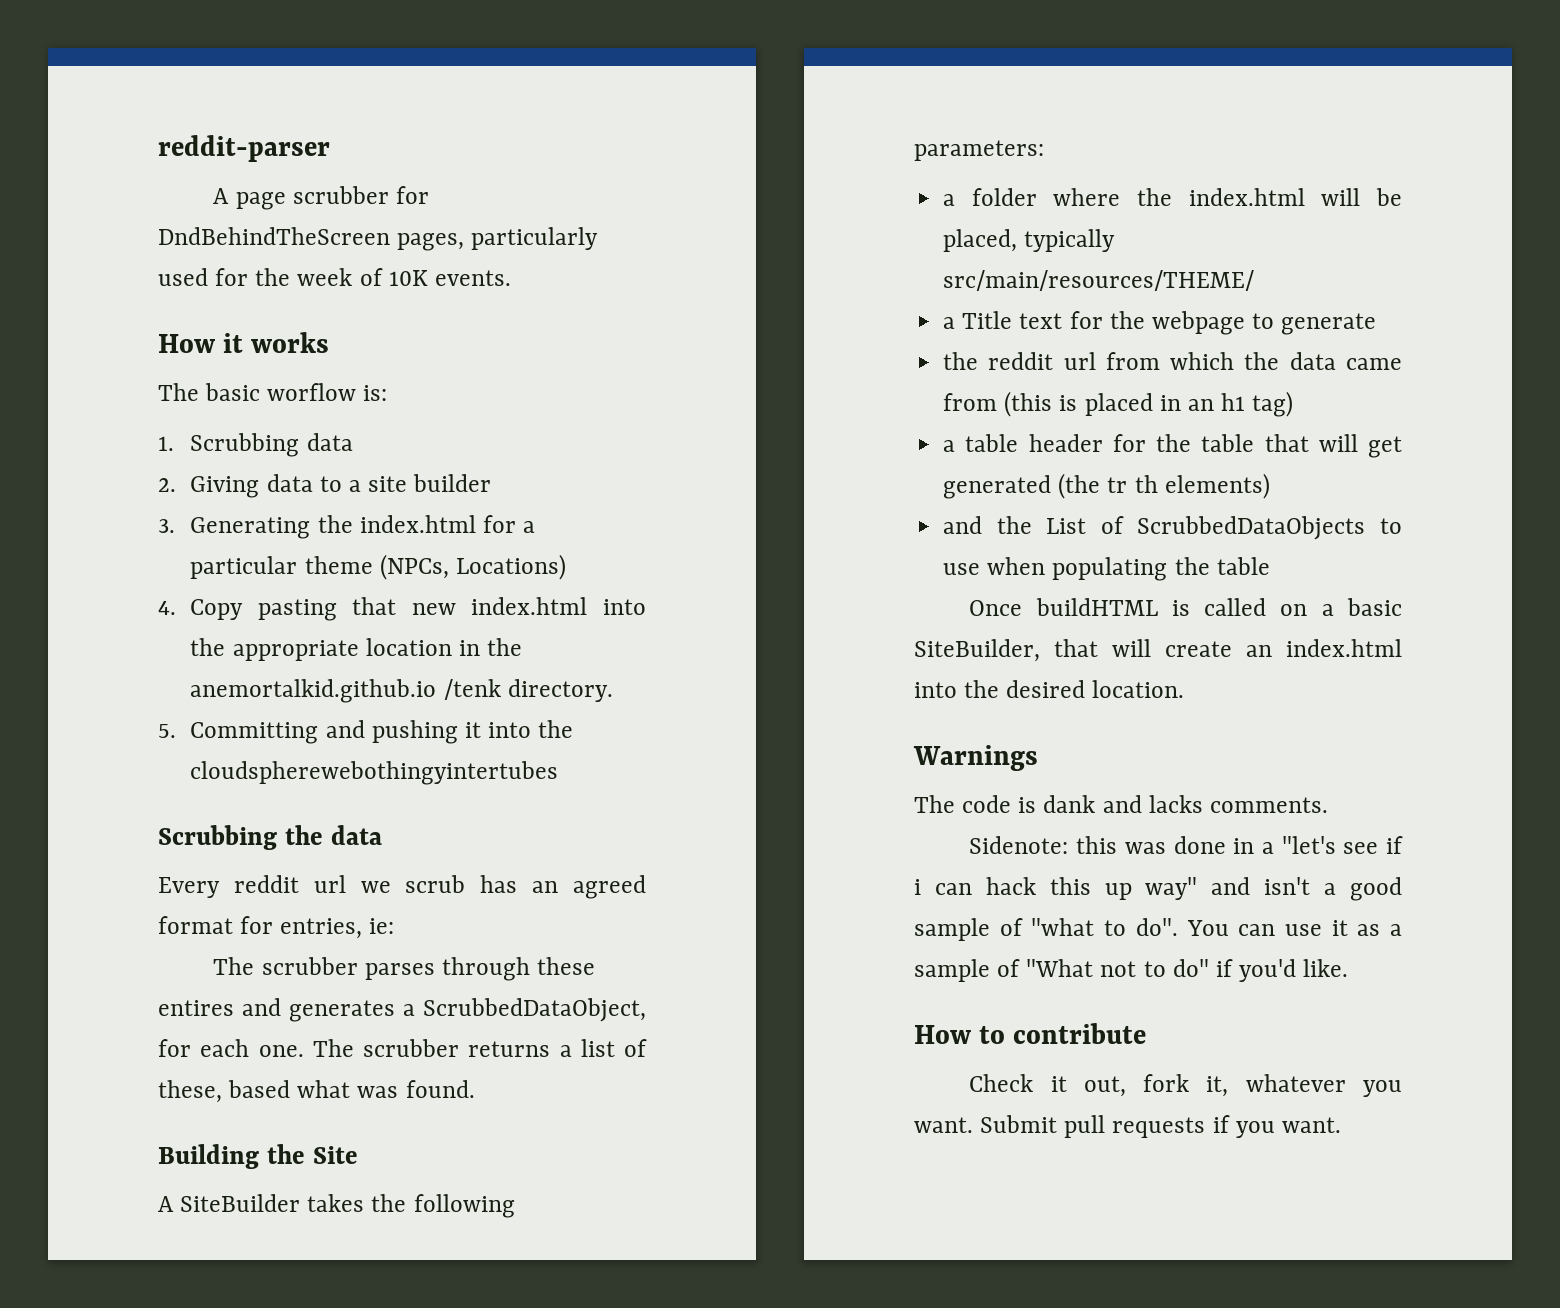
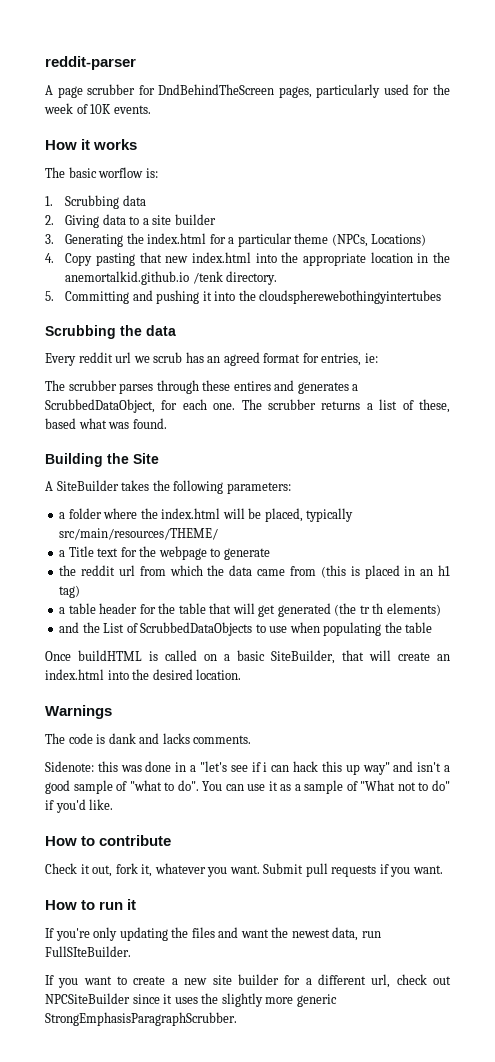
(1341, 1125) none -> [45,899,137,910] [45,927,381,941] [45,946,131,957] [45,974,451,988] [45,993,337,1007] [45,1012,237,1026] // How to run it // If you're only updating the files and want the newest data, run FullSIteBuilder. // If you want to create a new site builder for a different url, check out NPCSiteBuilder since it uses the slightly more generic StrongEmphasisParagraphScrubber.

